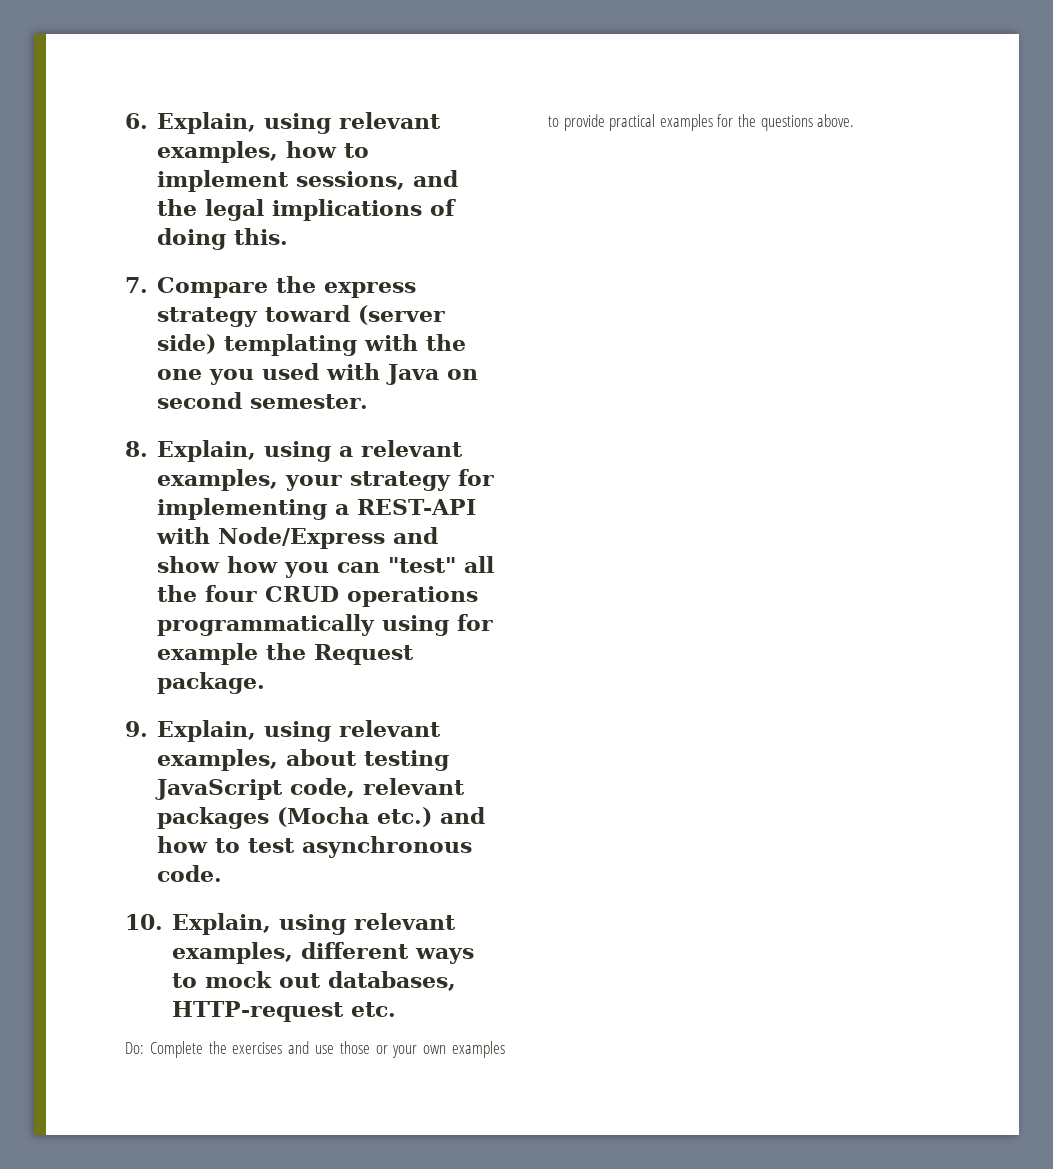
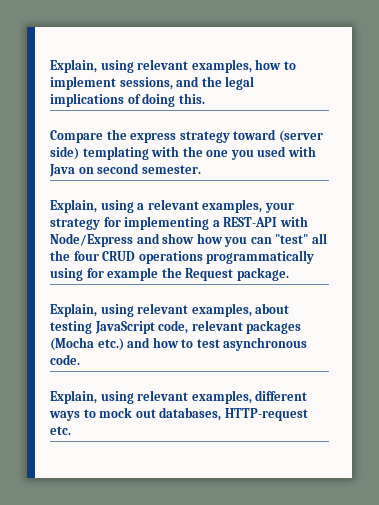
[125,113,148,129] 6. -> (50, 66) none
[125,277,148,293] 7. -> (205, 98) none
[125,441,148,457] 8. -> (201, 169) none
[125,721,148,737] 9. -> (289, 274) none
[125,914,163,930] 10. -> (80, 359) none
[125,1041,505,1058] [548,114,855,131] // Do: Complete the exercises and use those or your own examples to provide practical examples for the questions above. -> (71, 430) none

